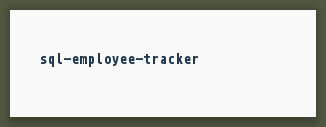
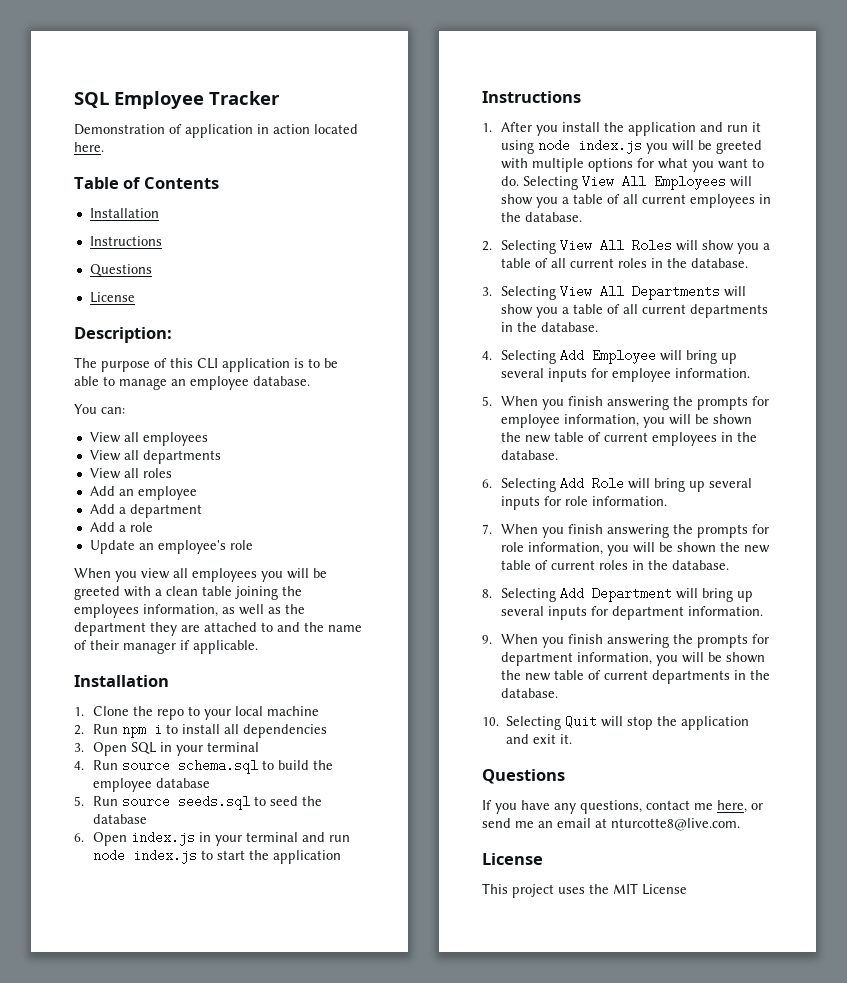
[39,53,199,67] sql-employee-tracker -> [74,91,280,109] [74,124,358,138] [74,142,104,152] [74,177,219,189] [89,208,159,218] [89,236,162,246] [89,264,152,276] [89,292,135,303] [74,327,172,343] [74,357,338,372] [74,376,310,390] [74,404,125,414] [89,432,208,446] [89,450,221,464] [89,468,172,479] [89,486,197,500] [89,504,202,518] [89,522,153,532] [89,540,253,554] [74,568,327,582] [74,586,302,600] [74,604,305,618] [74,622,362,636] [74,640,258,654] [74,675,169,687] [74,706,320,720] [74,724,328,738] [74,742,260,756] [74,759,334,774] [93,778,211,792] [74,795,323,810] [93,814,148,824] [74,831,351,846] [93,849,342,864] [482,91,581,103] [482,122,762,136] [501,139,763,154] [501,158,765,172] [501,175,753,190] [501,194,772,208] [501,212,583,222] [482,239,771,254] [501,258,749,268] [482,285,747,300] [501,304,769,318] [501,322,599,332] [482,349,738,364] [501,368,751,382] [482,396,770,410] [501,414,753,428] [501,432,758,446] [501,450,559,460] [482,477,753,492] [501,496,668,510] [482,524,770,538] [501,542,771,556] [501,560,730,570] [482,587,754,602] [501,606,764,620] [482,634,770,648] [501,652,766,666] [501,670,771,684] [501,688,559,698] [482,715,750,730] [506,734,573,744] [482,769,565,784] [482,800,763,814] [482,818,740,831] [482,853,543,865] [482,883,687,898] SQL Employee Tracker // Demonstration of application in action located here. // Table of Contents // Installation // Instructions // Questions // License // Description: // The purpose of this CLI application is to be able to manage an employee database. // You can: // View all employees // View all departments // View all roles // Add an employee // Add a department // Add a role // Update an employee's role // When you view all employees you will be greeted with a clean table joining the employees information, as well as the department they are attached to and the name of their manager if applicable. // Installation // 1. Clone the repo to your local machine // 2. Run npm i to install all dependencies // 3. Open SQL in your terminal // 4. Run source schema.sql to build the employee database // 5. Run source seeds.sql to seed the database // 6. Open index.js in your terminal and run node index.js to start the application // Instructions // 1. After you install the application and run it using node index.js you will be greeted with multiple options for what you want to do. Selecting View All Employees will show you a table of all current employees in the database. // 2. Selecting View All Roles will show you a table of all current roles in the database. // 3. Selecting View All Departments will show you a table of all current departments in the database. // 4. Selecting Add Employee will bring up several inputs for employee information. // 5. When you finish answering the prompts for employee information, you will be shown the new table of current employees in the database. // 6. Selecting Add Role will bring up several inputs for role information. // 7. When you finish answering the prompts for role information, you will be shown the new table of current roles in the database. // 8. Selecting Add Department will bring up several inputs for department information. // 9. When you finish answering the prompts for department information, you will be shown the new table of current departments in the database. // 10. Selecting Quit will stop the application and exit it. // Questions // If you have any questions, contact me here, or send me an email at nturcotte8@live.com. // License // This project uses the MIT License

